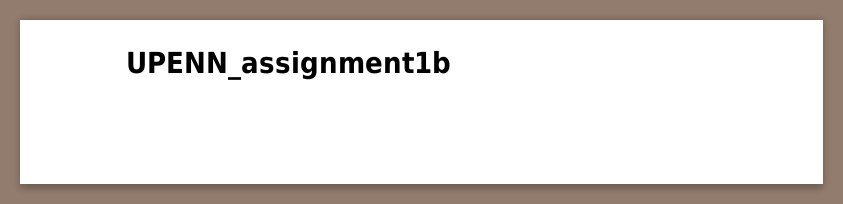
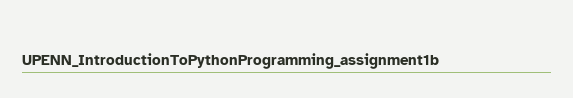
[126,50,451,80] UPENN_assignment1b -> [22,53,439,69] UPENN_IntroductionToPythonProgramming_assignment1b

